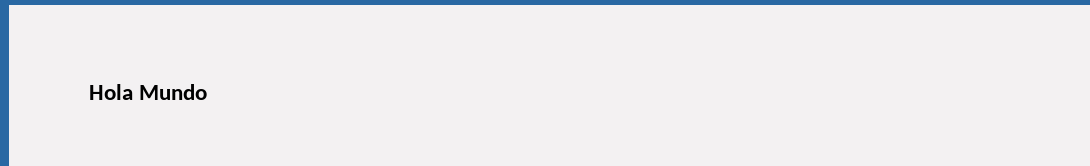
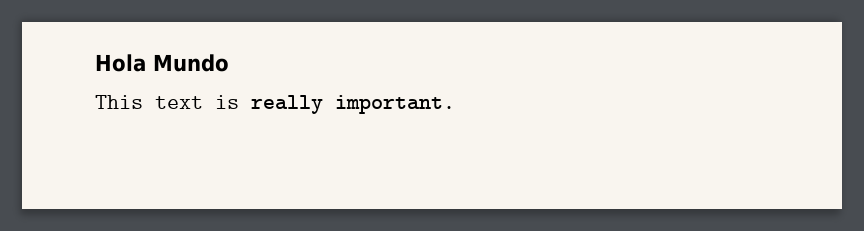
(208, 92) none -> [95,95,455,114] // This text is really important.

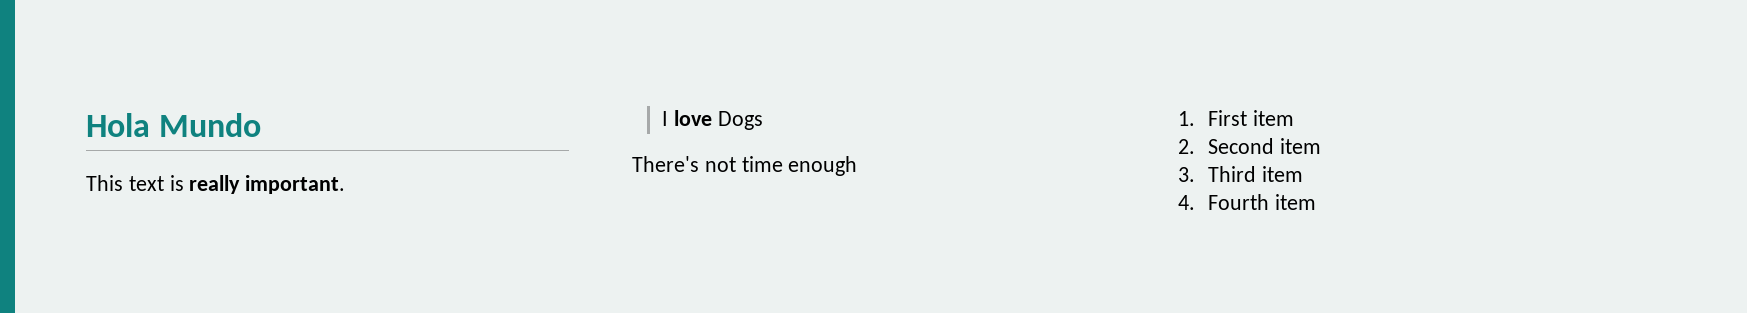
(455, 104) none -> [661,110,763,130] [632,156,858,176] [1178,110,1294,126] [1178,138,1321,154] [1178,166,1303,182] [1178,194,1316,210] // I love Dogs // There's not time enough // 1. First item // 2. Second item // 3. Third item // 4. Fourth item

